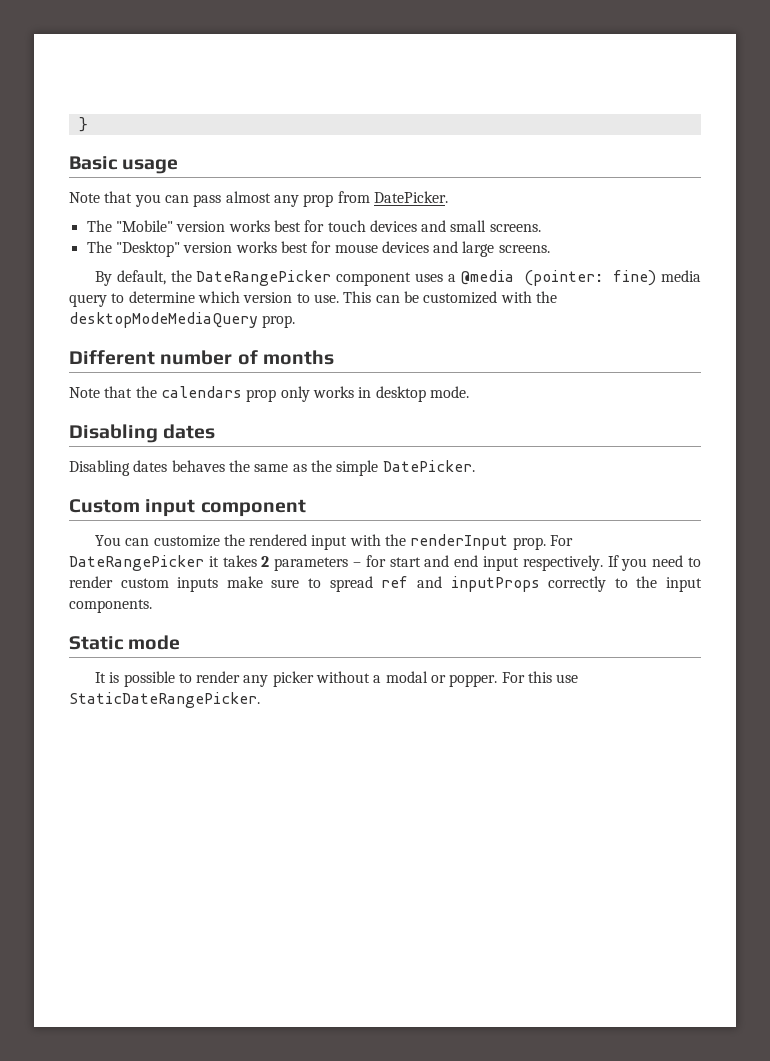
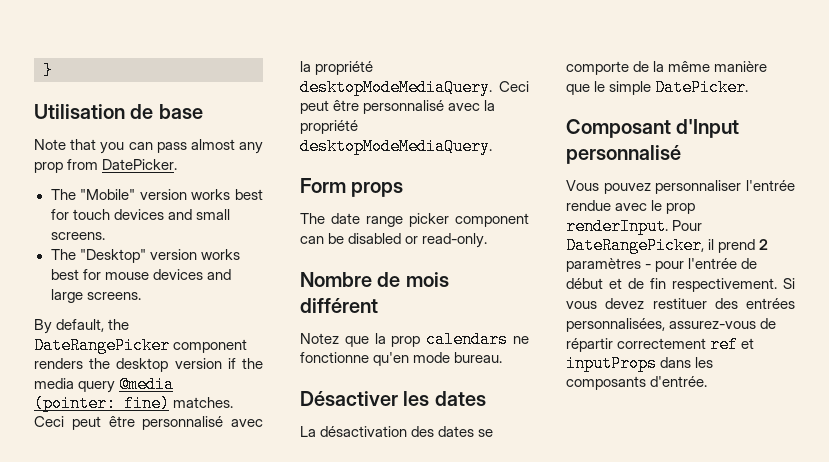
[69,156,179,174] Basic usage -> [34,104,203,119] Utilisation de base
[415,270,702,286] [69,291,557,307] [69,312,296,328] [69,350,334,365] [69,386,469,402] [69,424,216,443] [69,460,475,476] [69,499,306,517] [94,534,574,550] [69,555,701,571] [69,576,703,592] [69,599,152,613] [69,635,181,650] [94,671,579,687] [69,692,260,708] uses a @media (pointer: fine) media query to determine which version to use. This can be customized with the desktopModeMediaQuery prop. // Different number of months // Note that the calendars prop only works in desktop mode. // Disabling dates // Disabling dates behaves the same as the simple DatePicker. // Custom input component // You can customize the rendered input with the renderInput prop. For DateRangePicker it takes 2 parameters – for start and end input respectively. If you need to render custom inputs make sure to spread ref and inputProps correctly to the input components. // Static mode // It is possible to render any picker without a modal or popper. For this use StaticDateRangePicker. -> [34,358,263,372] [34,376,175,393] [34,395,234,412] [34,416,263,430] [300,61,374,75] [300,79,529,96] [300,100,496,114] [300,120,358,134] [300,138,492,155] [300,178,404,197] [300,213,529,227] [300,233,488,248] [300,272,449,287] [300,298,378,313] [300,331,529,348] [300,352,503,366] [300,391,486,406] [300,426,494,437] [566,61,768,75] [566,79,749,96] [566,119,740,138] [566,145,681,164] [566,180,795,194] [566,200,696,214] [566,218,703,235] [566,237,769,254] [566,258,758,272] [566,278,795,292] [566,298,795,309] [566,318,777,332] [566,336,755,353] [566,355,714,372] [566,376,708,390] renders the desktop version if the media query @media (pointer: fine) matches. Ceci peut être personnalisé avec la propriété desktopModeMediaQuery. Ceci peut être personnalisé avec la propriété desktopModeMediaQuery. // Form props // The date range picker component can be disabled or read-only. // Nombre de mois différent // Notez que la prop calendars ne fonctionne qu'en mode bureau. // Désactiver les dates // La désactivation des dates se comporte de la même manière que le simple DatePicker. // Composant d'Input personnalisé // Vous pouvez personnaliser l'entrée rendue avec le prop renderInput. Pour DateRangePicker, il prend 2 paramètres - pour l'entrée de début et de fin respectivement. Si vous devez restituer des entrées personnalisées, assurez-vous de répartir correctement ref et inputProps dans les composants d'entrée.

